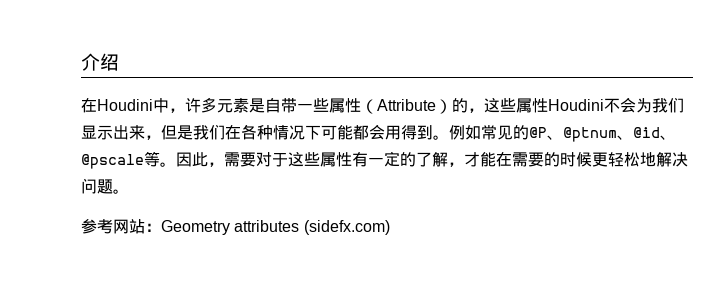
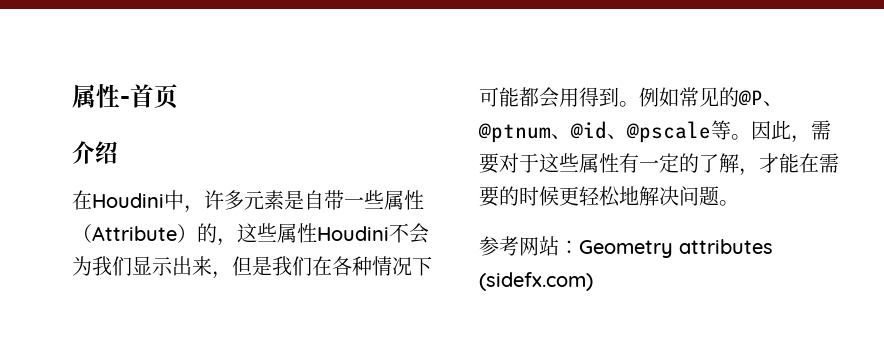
(81, 62) none -> [72,84,178,109] 属性-首页 //

